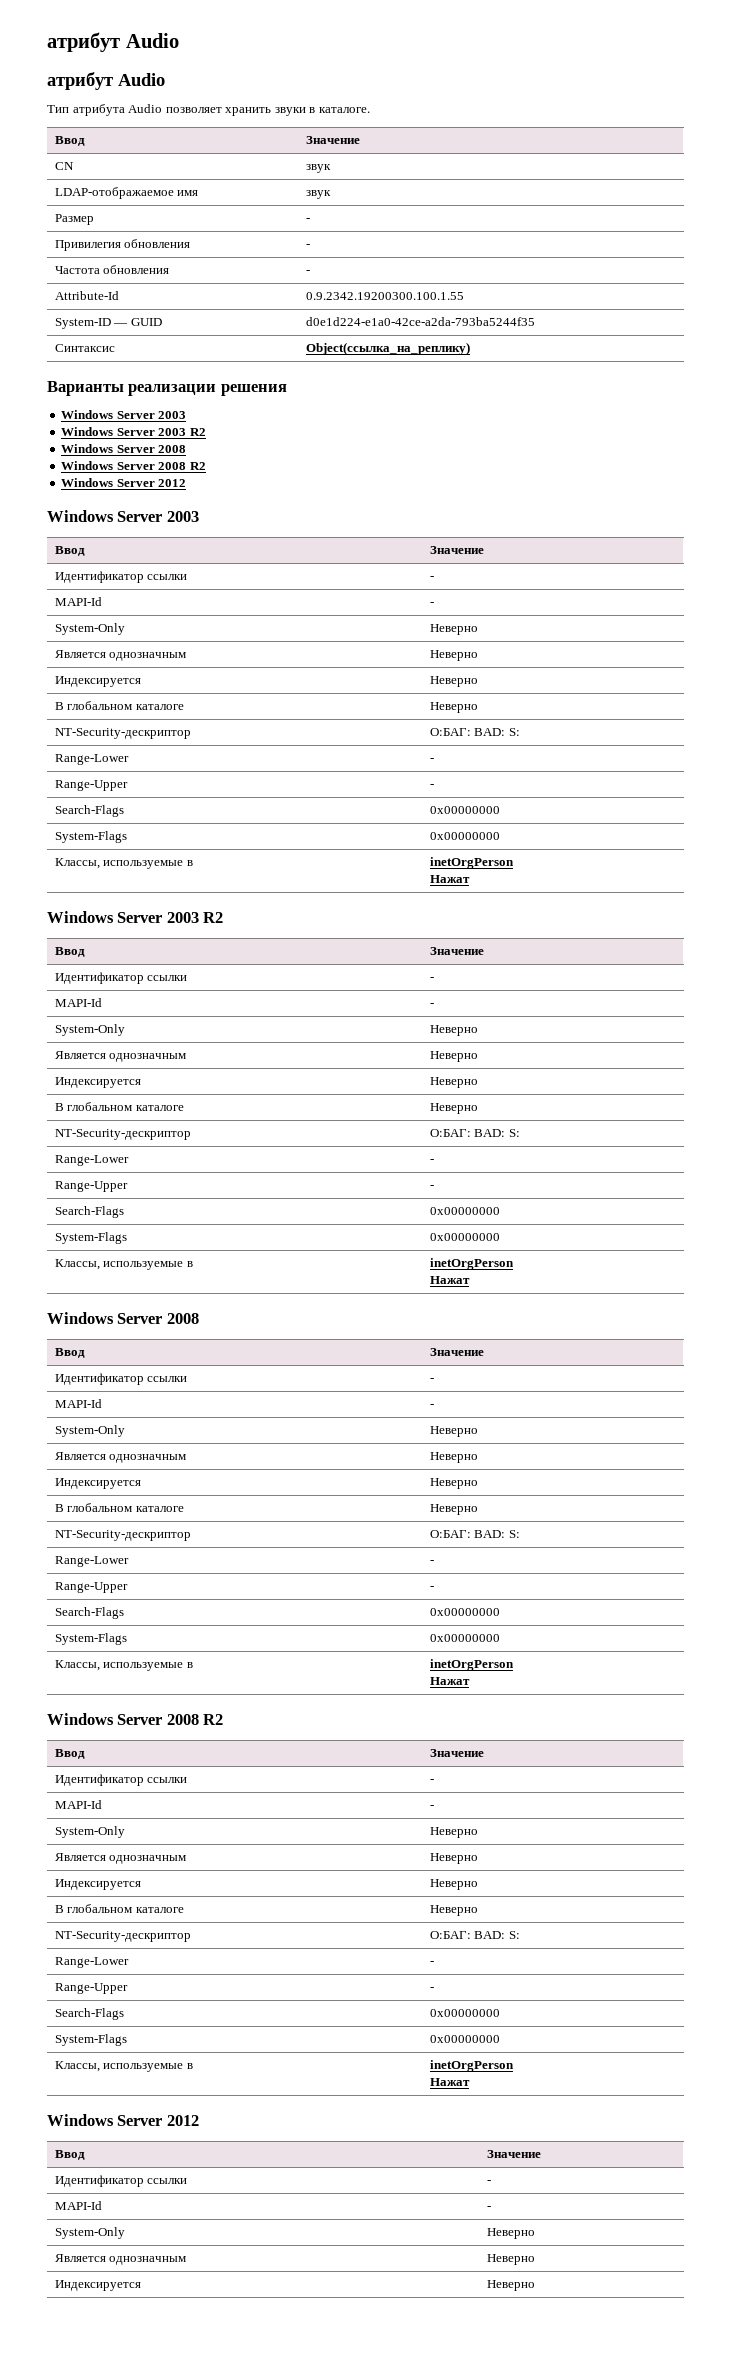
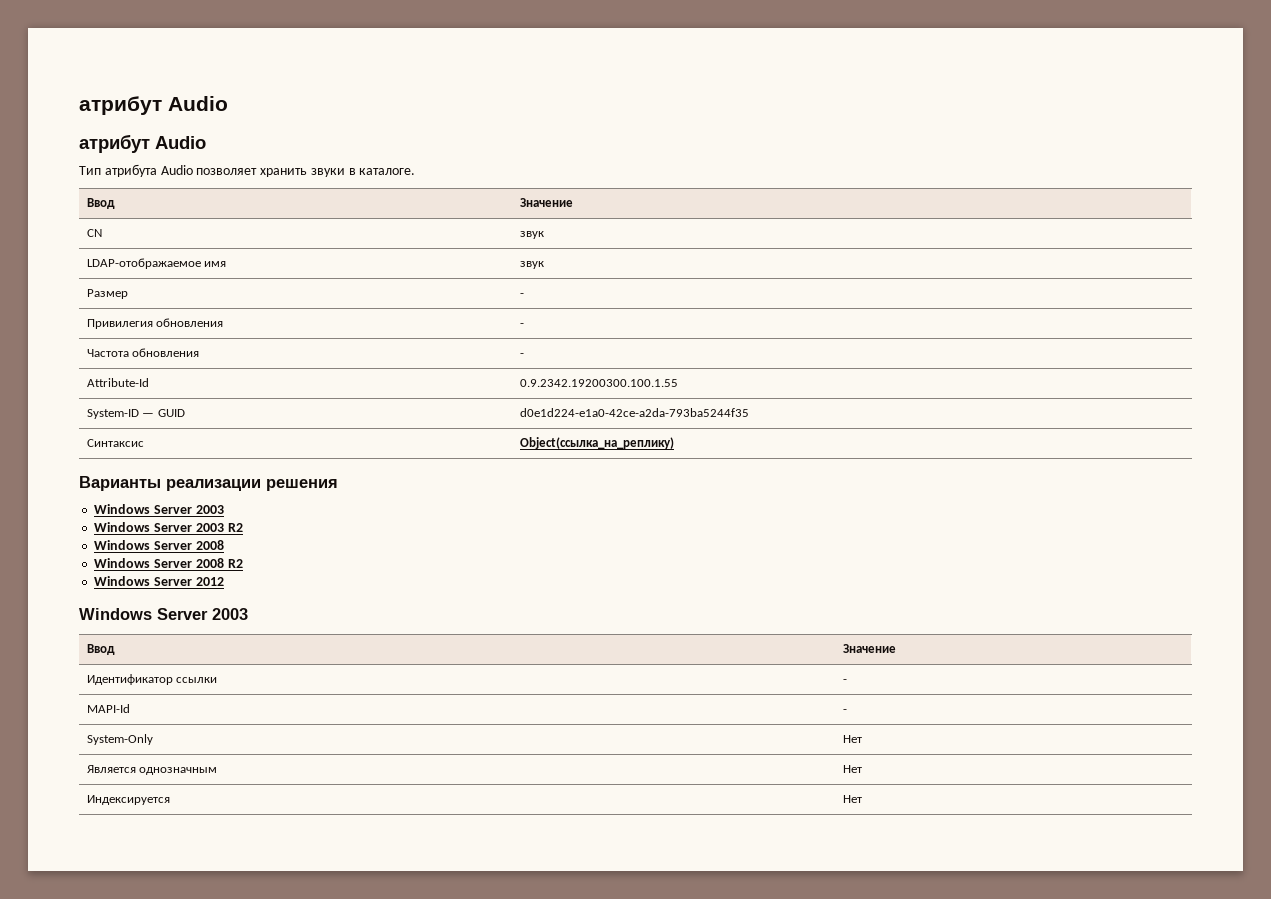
[429,624,478,635] [54,650,187,661] [429,650,478,661] [54,676,141,687] [429,676,478,687] [54,701,184,710] [429,702,478,713] [54,728,191,739] [429,728,520,736] [54,754,129,765] [429,758,434,762] [54,780,128,791] [429,784,434,788] [54,805,124,817] [429,806,500,814] [54,831,127,843] [429,832,500,840] [54,858,193,869] [429,857,514,869] [429,875,470,883] [47,911,224,923] [54,947,85,957] [429,947,484,955] [54,972,188,984] [429,977,434,981] [54,998,102,1007] [429,1003,434,1007] [54,1024,125,1036] [429,1025,478,1036] [54,1051,187,1062] [429,1051,478,1062] [54,1077,141,1088] [429,1077,478,1088] [54,1102,184,1111] [429,1103,478,1114] [54,1129,191,1140] [429,1129,520,1137] [54,1155,129,1166] [429,1159,434,1163] [54,1181,128,1192] [429,1185,434,1189] [54,1206,124,1218] [429,1207,500,1215] [54,1232,127,1244] [429,1233,500,1241] [54,1259,193,1270] [429,1258,514,1270] [429,1276,470,1284] [47,1312,199,1324] [54,1348,85,1358] [429,1348,484,1356] [54,1373,188,1385] [429,1378,434,1382] [54,1399,102,1408] [429,1404,434,1408] [54,1425,125,1437] [429,1426,478,1437] [54,1452,187,1463] [429,1452,478,1463] [54,1478,141,1489] [429,1478,478,1489] [54,1503,184,1512] [429,1504,478,1515] [54,1530,191,1541] [429,1530,520,1538] [54,1556,129,1567] [429,1560,434,1564] [54,1582,128,1593] [429,1586,434,1590] [54,1607,124,1619] [429,1608,500,1616] [54,1633,127,1645] [429,1634,500,1642] [54,1660,193,1671] [429,1659,514,1671] [429,1677,470,1685] [47,1713,224,1725] [54,1749,85,1759] [429,1749,484,1757] [54,1774,188,1786] [429,1779,434,1783] [54,1800,102,1809] [429,1805,434,1809] [54,1826,125,1838] [429,1827,478,1838] [54,1853,187,1864] [429,1853,478,1864] [54,1879,141,1890] [429,1879,478,1890] [54,1904,184,1913] [429,1905,478,1916] [54,1931,191,1942] [429,1931,520,1939] [54,1957,129,1968] [429,1961,434,1965] [54,1983,128,1994] [429,1987,434,1991] [54,2008,124,2020] [429,2009,500,2017] [54,2034,127,2046] [429,2035,500,2043] [54,2061,193,2072] [429,2060,514,2072] [429,2078,470,2086] [47,2114,199,2126] [54,2150,85,2160] [486,2150,541,2158] [54,2175,188,2187] [486,2180,491,2184] [54,2201,102,2210] [486,2206,491,2210] [54,2227,125,2239] [486,2228,535,2239] [54,2254,187,2265] [486,2254,535,2265] [54,2280,141,2291] [486,2280,535,2291] Неверно // Является однозначным | Неверно // Индексируется | Неверно // В глобальном каталоге | Неверно // NT-Security-дескриптор | О:БАГ: BAD: S: // Range-Lower | - // Range-Upper | - // Search-Flags | 0x00000000 // System-Flags | 0x00000000 // Классы, используемые в | inetOrgPerson // Нажат // Windows Server 2003 R2 // Ввод | Значение // Идентификатор ссылки | - // MAPI-Id | - // System-Only | Неверно // Является однозначным | Неверно // Индексируется | Неверно // В глобальном каталоге | Неверно // NT-Security-дескриптор | О:БАГ: BAD: S: // Range-Lower | - // Range-Upper | - // Search-Flags | 0x00000000 // System-Flags | 0x00000000 // Классы, используемые в | inetOrgPerson // Нажат // Windows Server 2008 // Ввод | Значение // Идентификатор ссылки | - // MAPI-Id | - // System-Only | Неверно // Является однозначным | Неверно // Индексируется | Неверно // В глобальном каталоге | Неверно // NT-Security-дескриптор | О:БАГ: BAD: S: // Range-Lower | - // Range-Upper | - // Search-Flags | 0x00000000 // System-Flags | 0x00000000 // Классы, используемые в | inetOrgPerson // Нажат // Windows Server 2008 R2 // Ввод | Значение // Идентификатор ссылки | - // MAPI-Id | - // System-Only | Неверно // Является однозначным | Неверно // Индексируется | Неверно // В глобальном каталоге | Неверно // NT-Security-дескриптор | О:БАГ: BAD: S: // Range-Lower | - // Range-Upper | - // Search-Flags | 0x00000000 // System-Flags | 0x00000000 // Классы, используемые в | inetOrgPerson // Нажат // Windows Server 2012 // Ввод | Значение // Идентификатор ссылки | - // MAPI-Id | - // System-Only | Неверно // Является однозначным | Неверно // Индексируется | Неверно -> [842,735,862,743] [86,765,218,775] [842,765,862,773] [86,795,170,805] [842,795,862,803] Нет // Является однозначным | Нет // Индексируется | Нет

